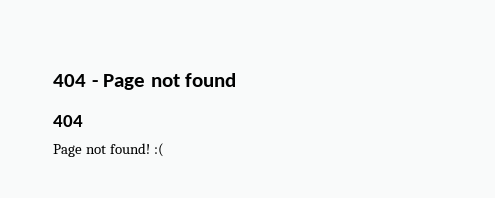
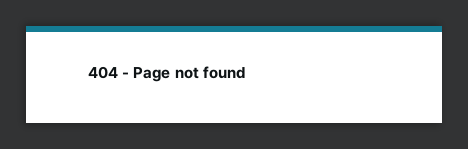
[53,115,83,127] [53,143,164,157] // 404 // Page not found! :( -> (245, 72) none

